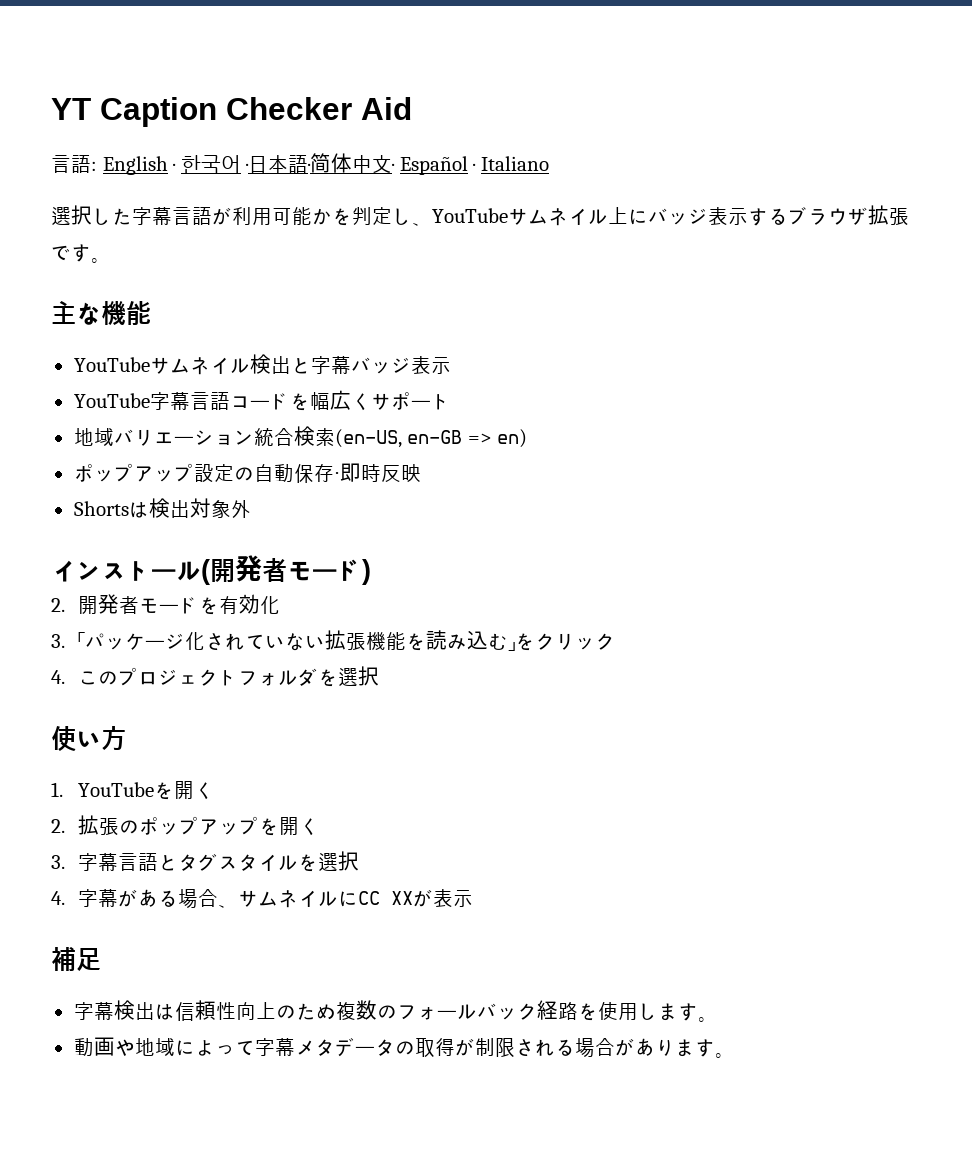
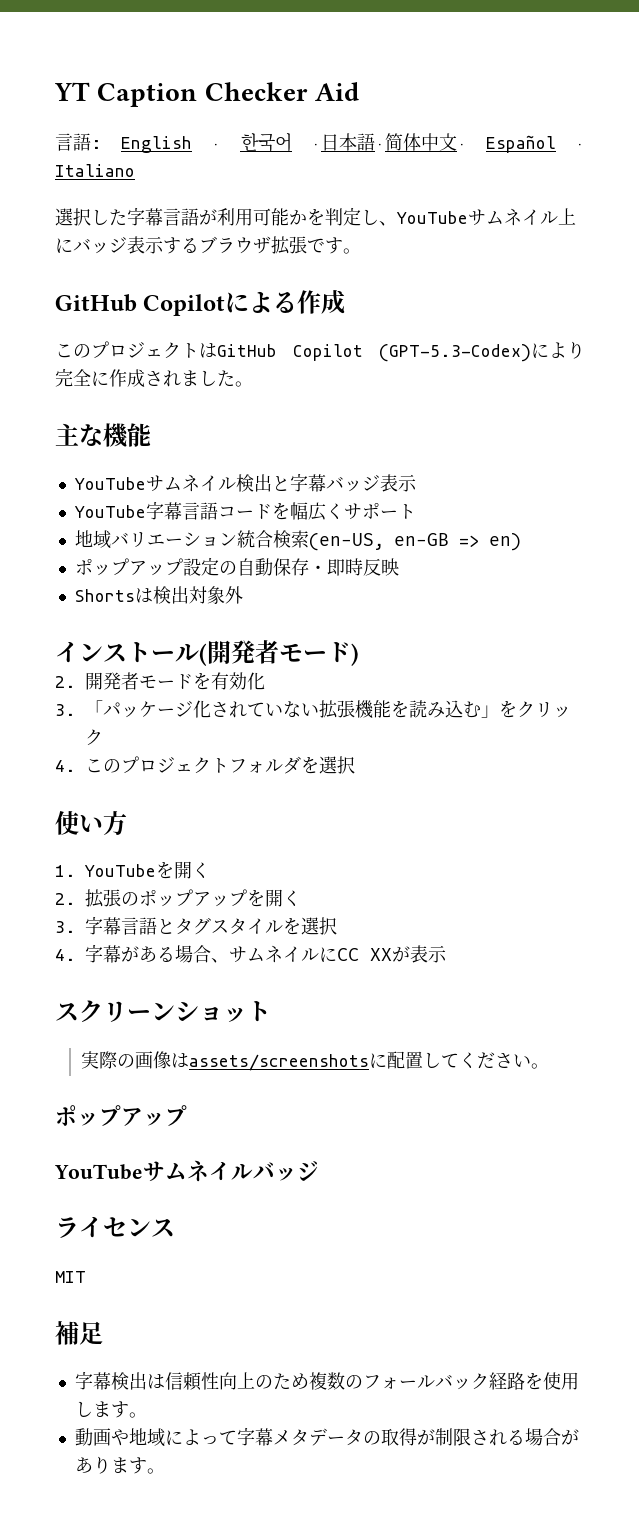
(111, 260) none -> [55,290,346,316] [55,341,585,362] [55,368,253,387] // GitHub Copilotによる作成 // このプロジェクトはGitHub Copilot (GPT-5.3-Codex)により完全に作成されました。
(474, 898) none -> [55,1000,271,1023] [81,1051,550,1071] [55,1105,187,1126] [54,1160,319,1182] [55,1216,175,1238] [55,1271,86,1283] // スクリーンショット // 実際の画像はassets/screenshotsに配置してください。 // ポップアップ // YouTubeサムネイルバッジ // ライセンス // MIT

